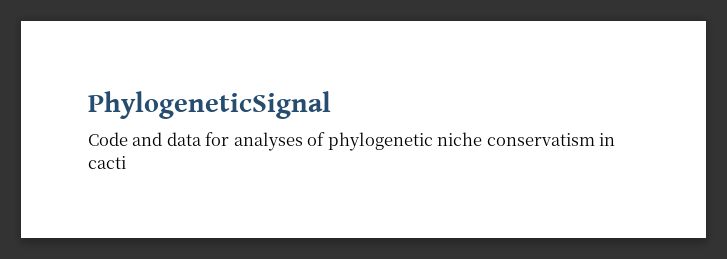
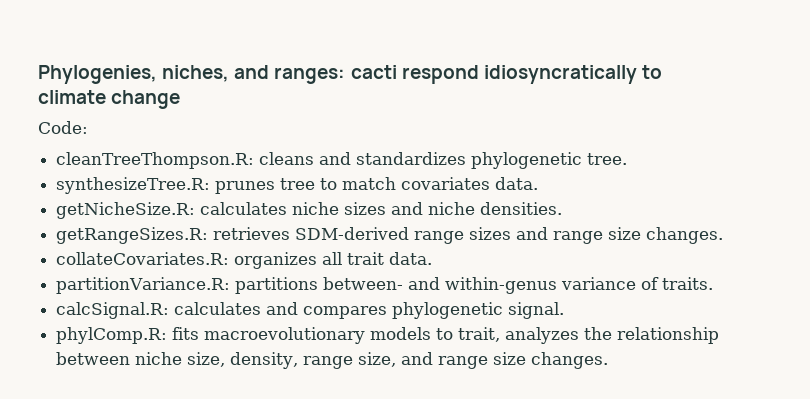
[88,91,331,119] [88,132,616,151] [88,156,126,169] PhylogeneticSignal // Code and data for analyses of phylogenetic niche conservatism in cacti -> [38,65,662,84] [38,90,181,109] [38,121,88,134] [56,152,628,169] [56,177,539,194] [56,202,563,219] [56,227,724,244] [56,252,433,269] [56,277,714,294] [56,302,565,319] [56,327,720,344] [56,352,609,369] Phylogenies, niches, and ranges: cacti respond idiosyncratically to climate change // Code: // cleanTreeThompson.R: cleans and standardizes phylogenetic tree. // synthesizeTree.R: prunes tree to match covariates data. // getNicheSize.R: calculates niche sizes and niche densities. // getRangeSizes.R: retrieves SDM-derived range sizes and range size changes. // collateCovariates.R: organizes all trait data. // partitionVariance.R: partitions between- and within-genus variance of traits. // calcSignal.R: calculates and compares phylogenetic signal. // phylComp.R: fits macroevolutionary models to trait, analyzes the relationship between niche size, density, range size, and range size changes.

